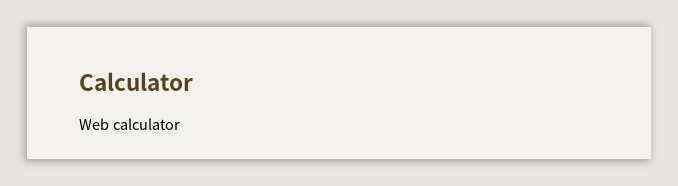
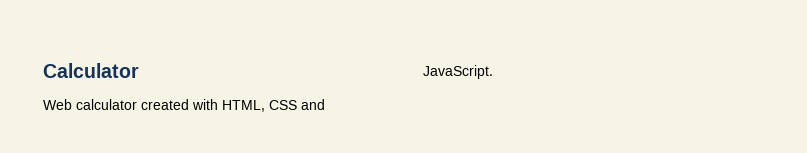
(180, 124) none -> [141,99,325,112] [423,65,493,79] created with HTML, CSS and JavaScript.

